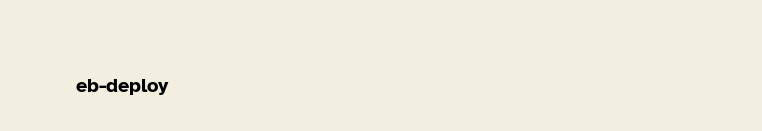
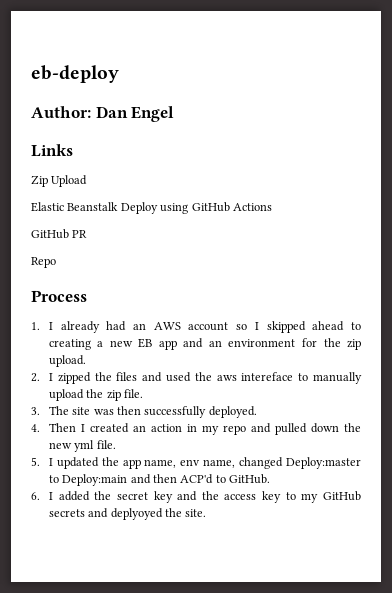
(169, 87) none -> [31,106,175,122] [31,144,73,157] [31,175,88,187] [31,202,272,214] [31,229,88,239] [31,257,56,268] [31,290,87,302] [31,321,361,333] [48,338,361,350] [48,355,86,367] [31,372,362,384] [48,389,144,401] [31,406,257,418] [31,423,361,435] [48,440,116,452] [31,457,361,469] [48,474,271,486] [31,491,361,503] [48,508,207,520] // Author: Dan Engel // Links // Zip Upload // Elastic Beanstalk Deploy using GitHub Actions // GitHub PR // Repo // Process // 1. I already had an AWS account so I skipped ahead to creating a new EB app and an environment for the zip upload. // 2. I zipped the files and used the aws intereface to manually upload the zip file. // 3. The site was then successfully deployed. // 4. Then I created an action in my repo and pulled down the new yml file. // 5. I updated the app name, env name, changed Deploy:master to Deploy:main and then ACP'd to GitHub. // 6. I added the secret key and the access key to my GitHub secrets and deplyoyed the site.

